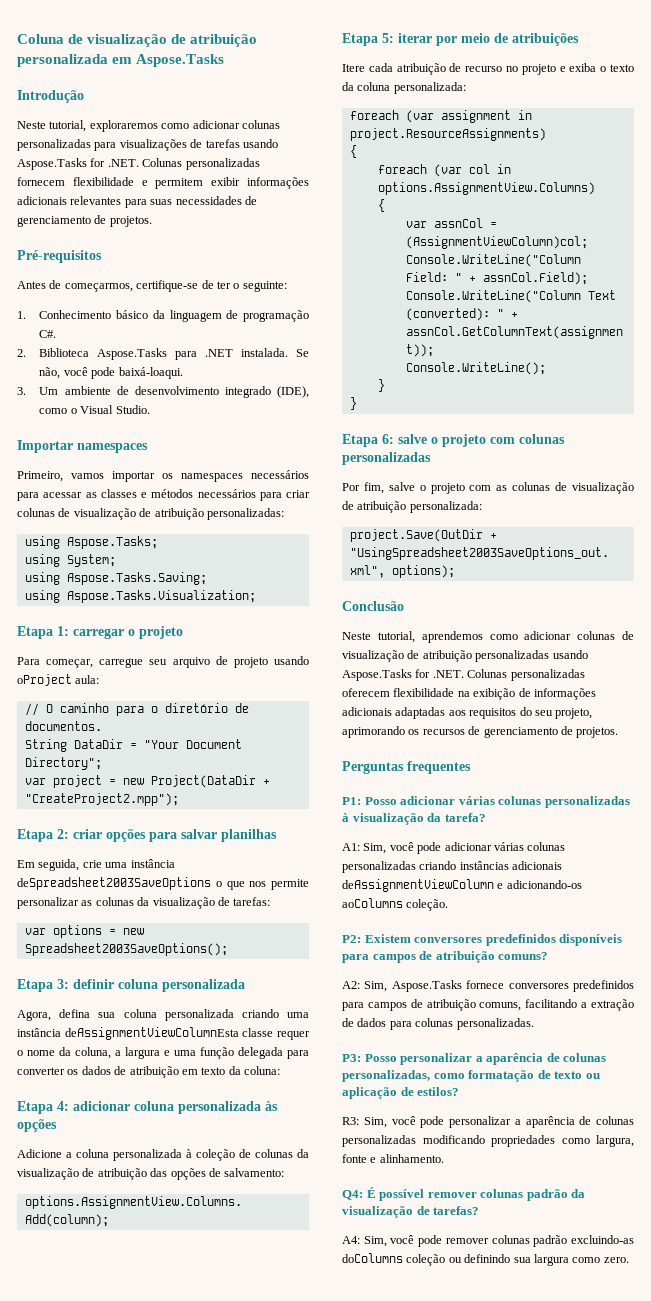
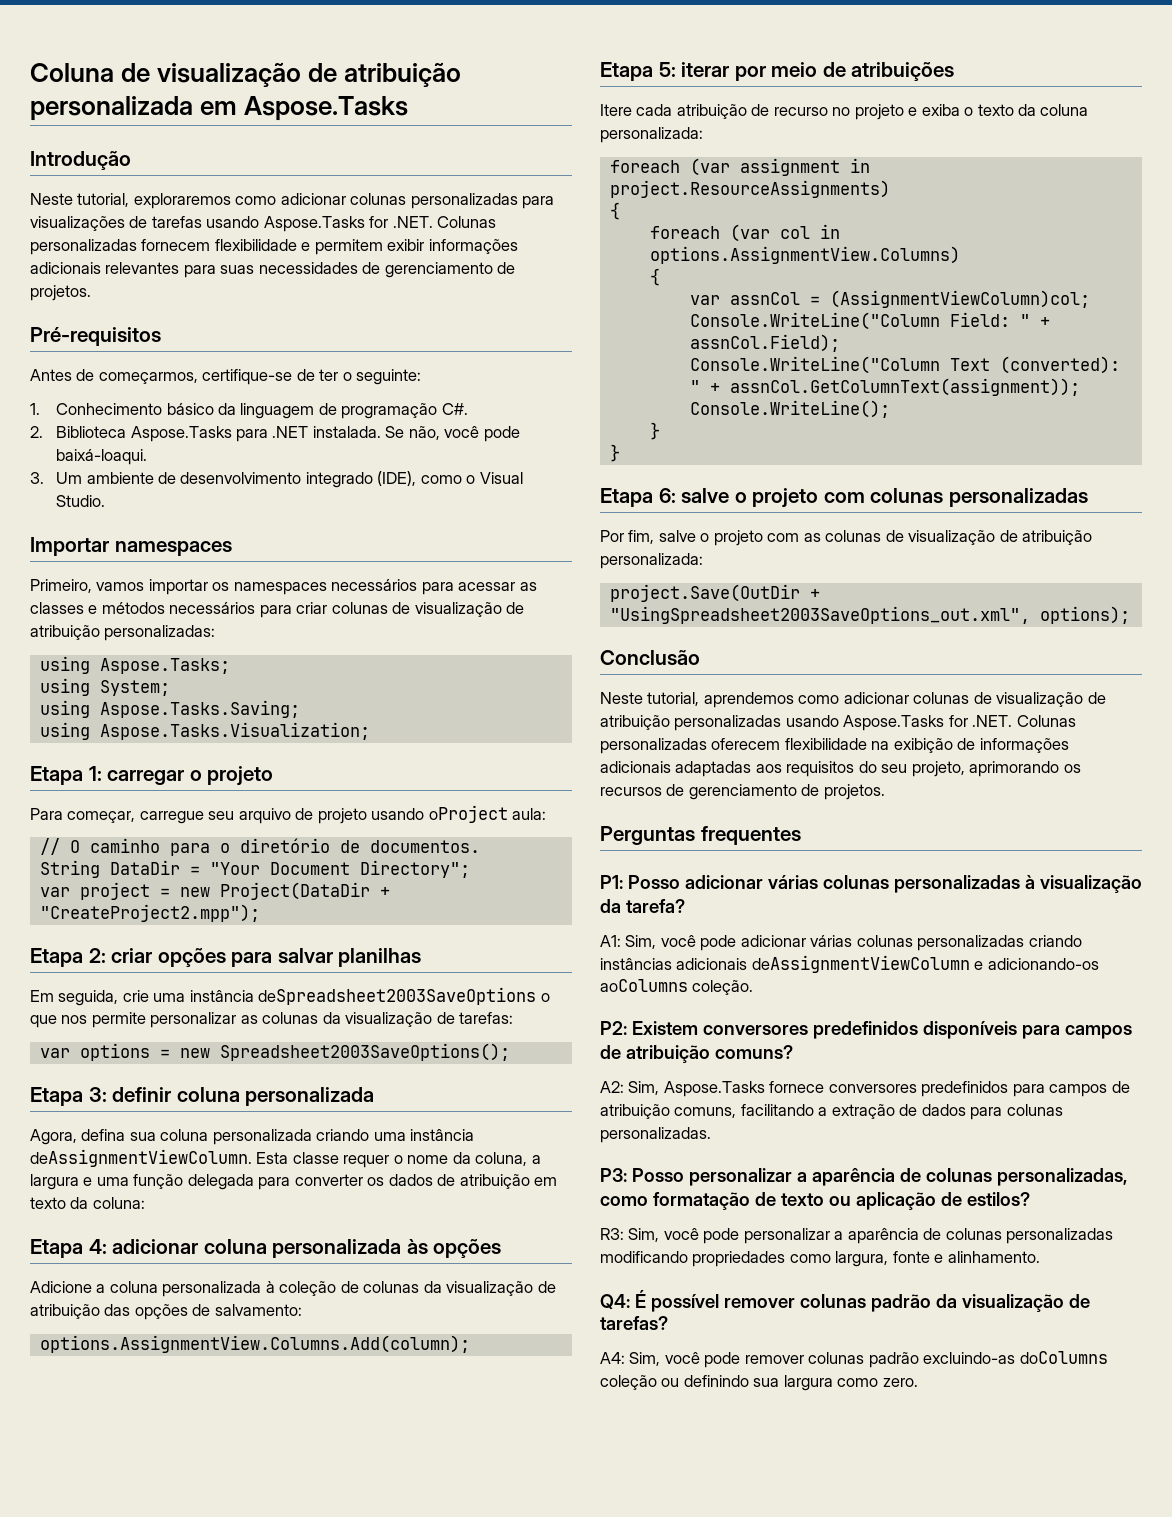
[64,1027,239,1040] deAssignmentViewColumnEsta -> [30,1149,289,1167] deAssignmentViewColumn. Esta

